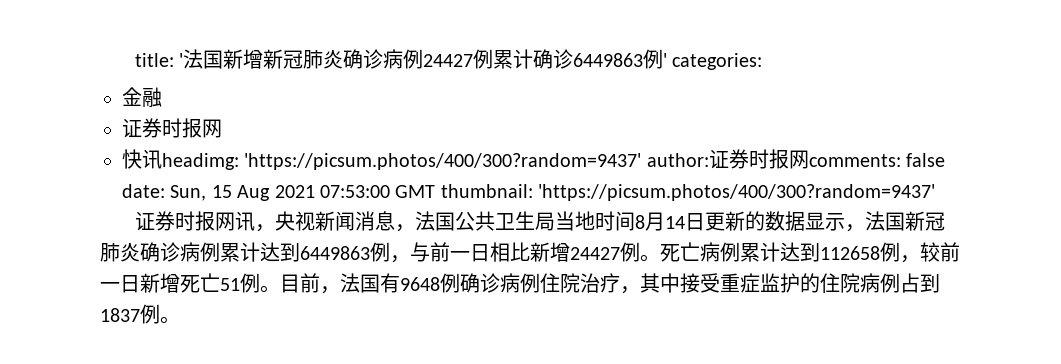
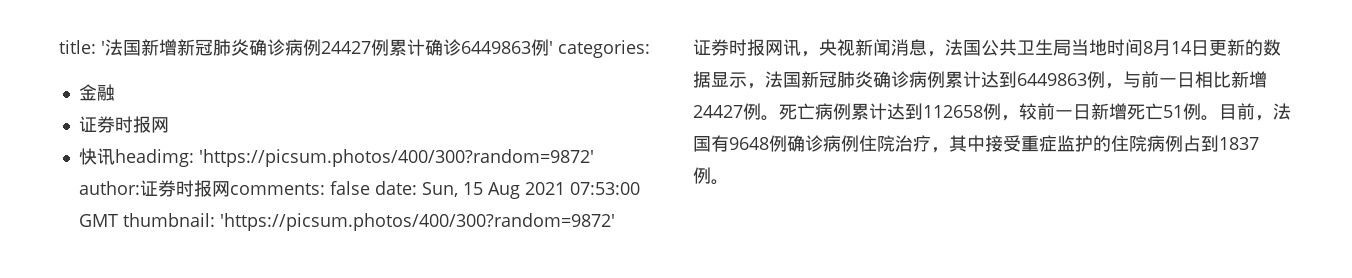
[244,153,642,170] 'https://picsum.photos/400/300?random=9437' -> [198,149,594,167] 'https://picsum.photos/400/300?random=9872'
[538,184,936,201] 'https://picsum.photos/400/300?random=9437' -> [219,213,615,231] 'https://picsum.photos/400/300?random=9872'

